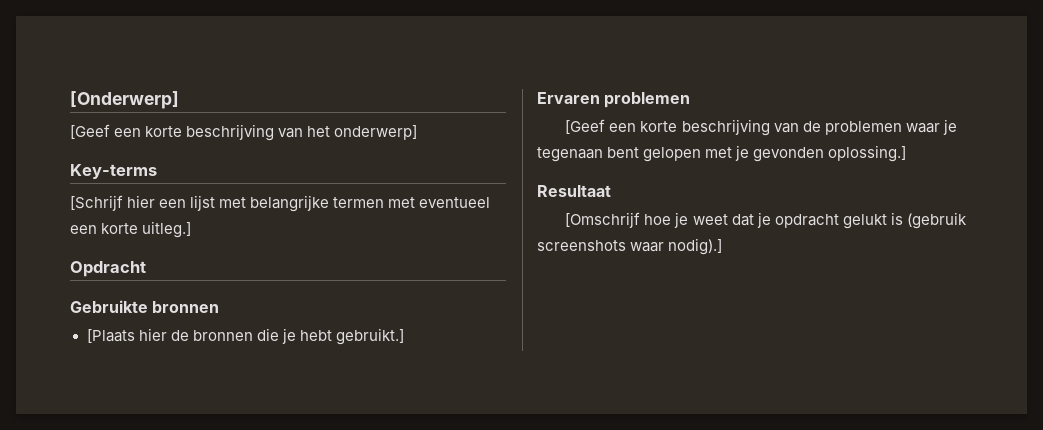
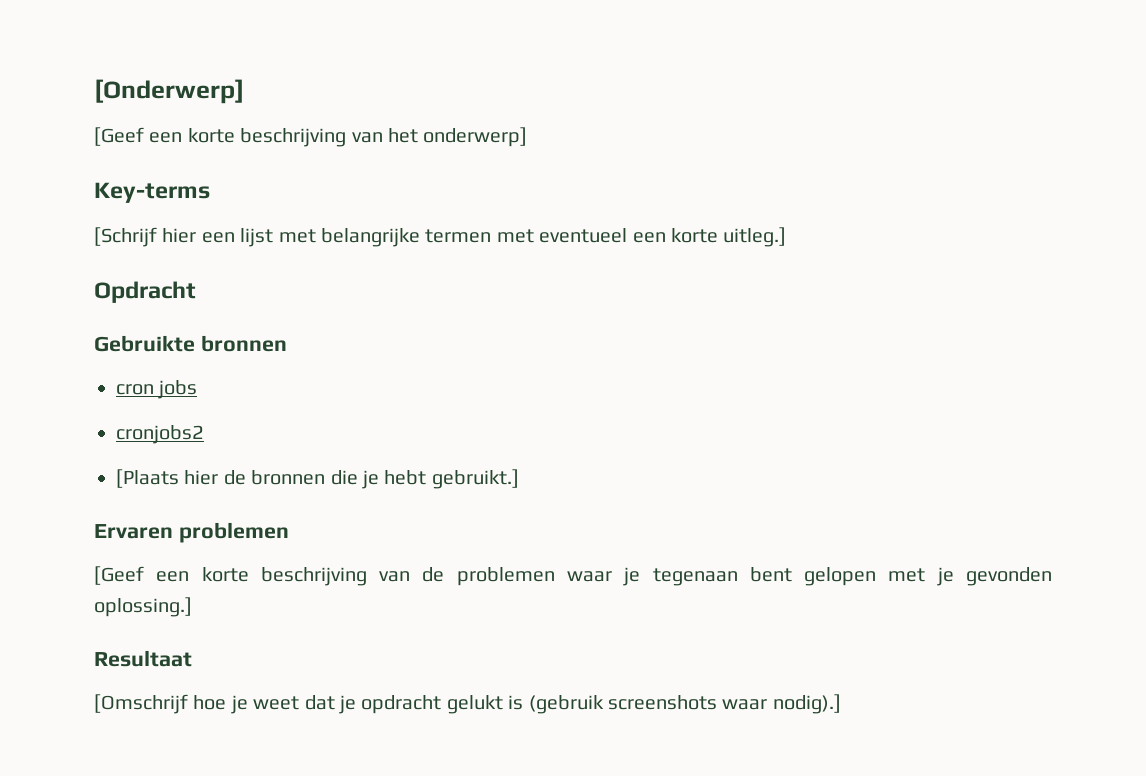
(220, 307) none -> [116,380,198,399] [116,425,204,444] // cron jobs // cronjobs2

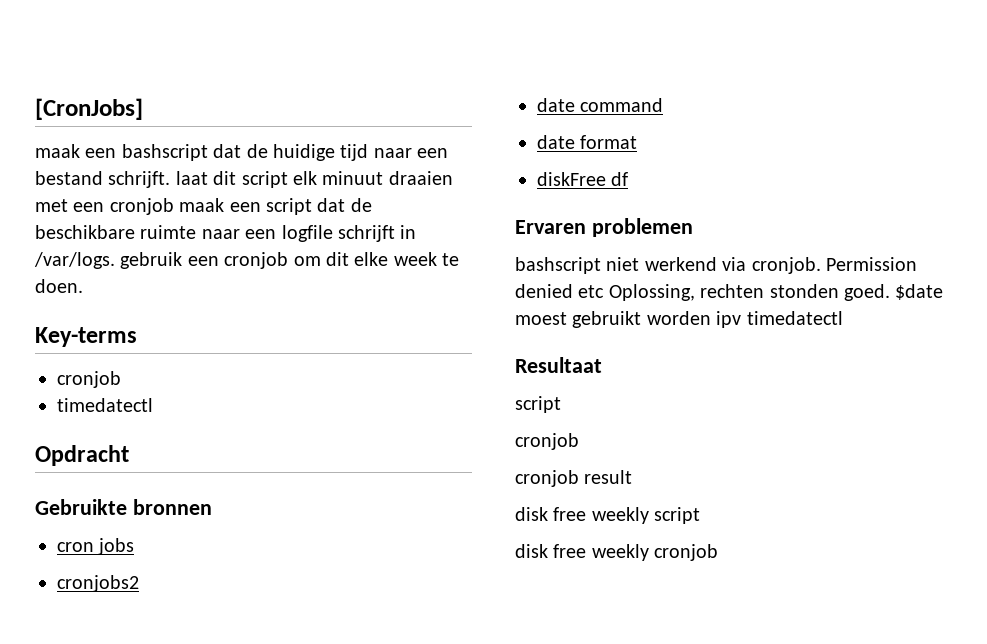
[94,79,244,104] [94,127,528,147] [94,182,210,203] [94,227,787,247] [Onderwerp] // [Geef een korte beschrijving van het onderwerp] // Key-terms // [Schrijf hier een lijst met belangrijke termen met eventueel een korte uitleg.] -> [35,98,143,120] [35,144,449,161] [35,171,453,188] [35,198,372,215] [35,225,417,242] [34,252,460,269] [35,279,83,293] [35,327,137,347] [57,371,121,388] [57,398,153,412] [CronJobs] // maak een bashscript dat de huidige tijd naar een bestand schrijft. laat dit script elk minuut draaien met een cronjob maak een script dat de beschikbare ruimte naar een logfile schrijft in /var/logs. gebruik een cronjob om dit elke week te doen. // Key-terms // cronjob // timedatectl
[116,469,519,489] [94,522,289,543] [94,566,1053,586] [94,597,192,617] [94,650,192,667] [94,694,841,714] [Plaats hier de bronnen die je hebt gebruikt.] // Ervaren problemen // [Geef een korte beschrijving van de problemen waar je tegenaan bent gelopen met je gevonden oplossing.] // Resultaat // [Omschrijf hoe je weet dat je opdracht gelukt is (gebruik screenshots waar nodig).] -> [537,98,664,112] [537,135,638,149] [537,172,629,186] [515,218,693,237] [515,257,917,274] [515,284,944,301] [515,311,843,328] [515,357,602,373] [515,396,561,413] [515,433,579,450] [515,470,633,487] [515,507,701,524] [515,544,719,561] date command // date format // diskFree df // Ervaren problemen // bashscript niet werkend via cronjob. Permission denied etc Oplossing, rechten stonden goed. $date moest gebruikt worden ipv timedatectl // Resultaat // script // cronjob // cronjob result // disk free weekly script // disk free weekly cronjob

